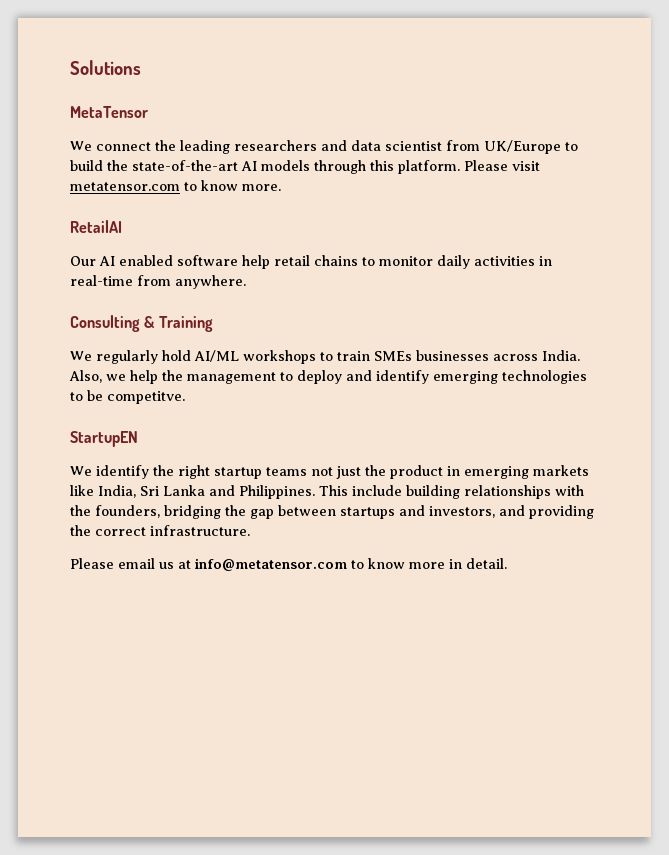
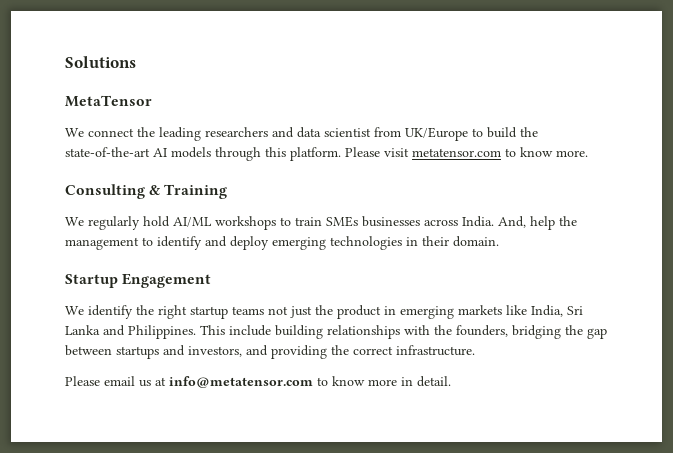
[70,220,122,233] [70,255,552,269] [70,275,246,289] // RetailAI // Our AI enabled software help retail chains to monitor daily activities in real-time from anywhere. -> (588, 153) none
[69,370,126,383] Also, we -> [498,216,526,228] And,
[297,370,587,384] [70,390,185,404] [70,431,138,447] deploy and identify emerging technologies to be competitve. // StartupEN -> [157,236,499,250] [65,273,212,288] identify and deploy emerging technologies in their domain. // Startup Engagement

